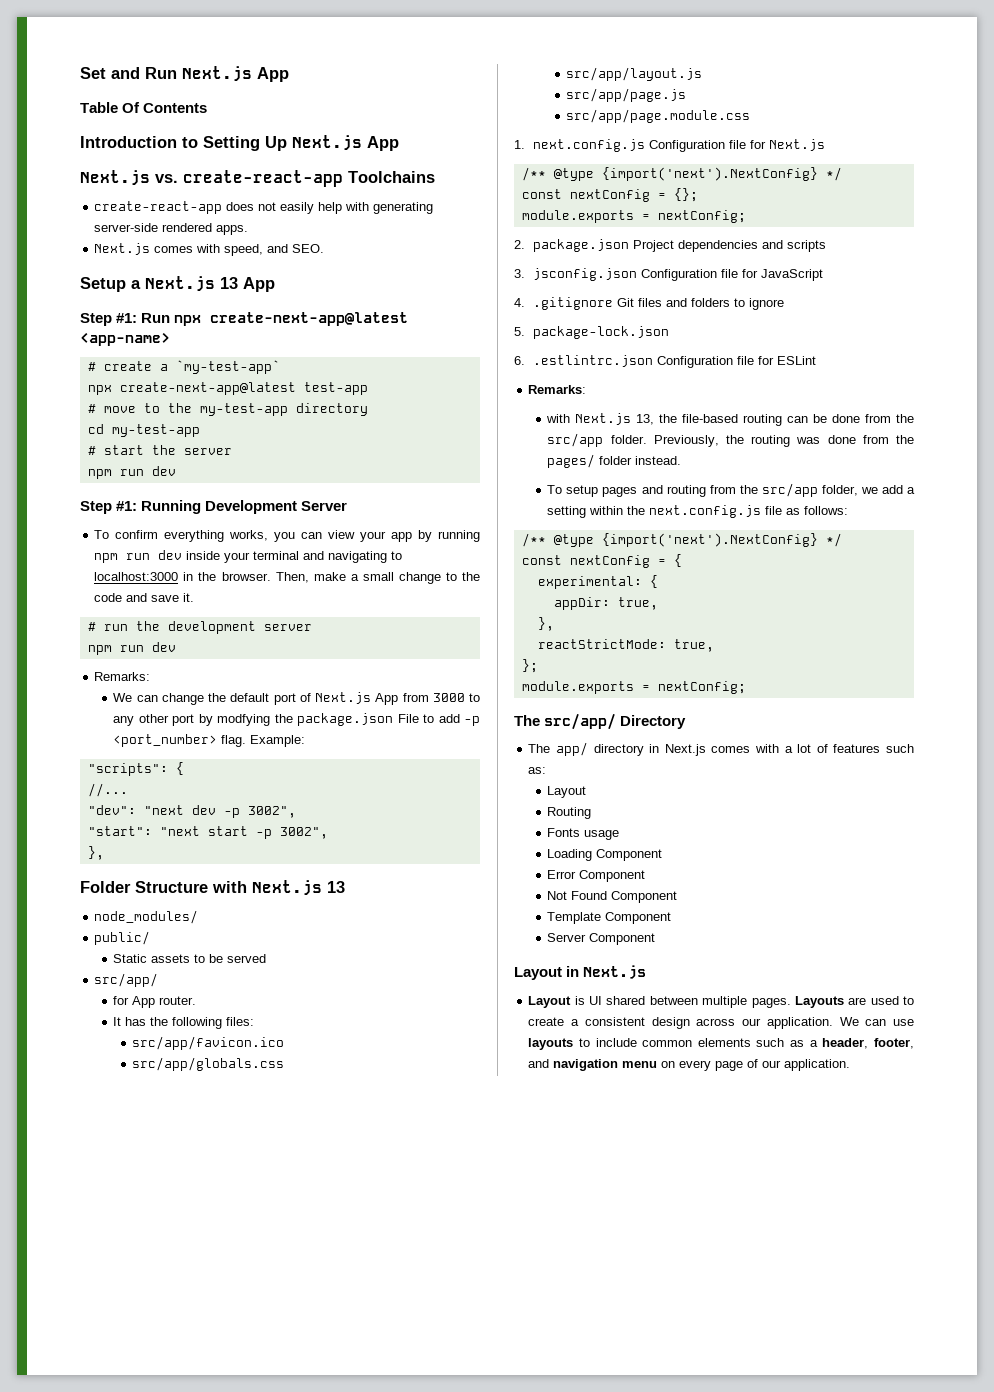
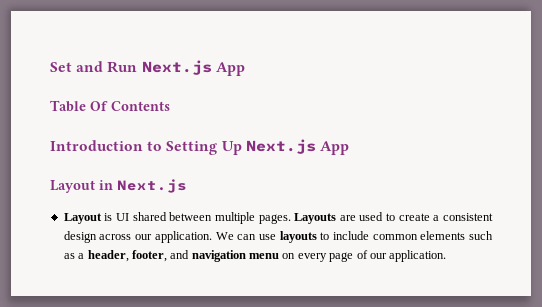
[80,170,435,187] [94,201,434,214] [94,223,249,235] [94,243,325,256] [80,276,275,292] [80,312,409,326] [80,332,170,346] [87,360,280,374] [87,382,368,395] [87,403,368,416] [87,424,200,437] [87,445,232,455] [87,466,176,479] [80,500,348,514] [94,530,481,542] [94,550,403,563] [94,572,480,584] [94,593,195,602] [87,621,312,634] [87,642,176,655] [94,672,151,681] [113,692,480,705] [113,713,481,726] [113,734,306,747] [87,762,184,776] [87,783,128,797] [87,805,296,818] [87,826,328,839] [87,846,104,860] [80,880,345,895] [94,910,199,924] [94,931,151,945] [113,954,267,963] [94,973,159,987] [113,996,197,1008] [113,1017,255,1029] [132,1036,285,1050] [132,1057,285,1071] [566,67,703,81] [566,88,687,102] [566,109,751,123] [514,139,826,152] [521,167,842,181] [521,188,698,202] [521,210,746,223] [514,239,827,252] [514,268,824,281] [514,297,785,310] [514,326,670,339] [514,355,817,368] [528,385,587,394] [546,413,914,426] [547,433,914,447] [547,454,682,468] [547,483,915,497] [547,505,849,518] [521,533,842,547] [521,554,682,568] [537,575,658,589] [553,597,658,610] [537,617,554,631] [537,639,714,652] [521,659,538,673] [521,681,746,694] [514,713,687,730] [528,742,914,756] [528,767,547,774] [547,786,587,798] [547,807,592,819] [547,828,620,840] [547,849,663,861] [547,870,646,882] [547,891,678,903] [547,912,672,924] [547,933,656,945] // Next.js vs. create-react-app Toolchains // create-react-app does not easily help with generating server-side rendered apps. // Next.js comes with speed, and SEO. // Setup a Next.js 13 App // Step #1: Run npx create-next-app@latest <app-name> // # create a `my-test-app` // npx create-next-app@latest test-app // # move to the my-test-app directory // cd my-test-app // # start the server // npm run dev // Step #1: Running Development Server // To confirm everything works, you can view your app by running npm run dev inside your terminal and navigating to localhost:3000 in the browser. Then, make a small change to the code and save it. // # run the development server // npm run dev // Remarks: // We can change the default port of Next.js App from 3000 to any other port by modfying the package.json File to add -p <port_number> flag. Example: // "scripts": { // //... // "dev": "next dev -p 3002", // "start": "next start -p 3002", // }, // Folder Structure with Next.js 13 // node_modules/ // public/ // Static assets to be served // src/app/ // for App router. // It has the following files: // src/app/favicon.ico // src/app/globals.css // src/app/layout.js // src/app/page.js // src/app/page.module.css // 1. next.config.js Configuration file for Next.js // /** @type {import('next').NextConfig} */ // const nextConfig = {}; // module.exports = nextConfig; // 2. package.json Project dependencies and scripts // 3. jsconfig.json Configuration file for JavaScript // 4. .gitignore Git files and folders to ignore // 5. package-lock.json // 6. .estlintrc.json Configuration file for ESLint // Remarks: // with Next.js 13, the file-based routing can be done from the src/app folder. Previously, the routing was done from the pages/ folder instead. // To setup pages and routing from the src/app folder, we add a setting within the next.config.js file as follows: // /** @type {import('next').NextConfig} */ // const nextConfig = { // experimental: { // appDir: true, // }, // reactStrictMode: true, // }; // module.exports = nextConfig; // The src/app/ Directory // The app/ directory in Next.js comes with a lot of features such as: // Layout // Routing // Fonts usage // Loading Component // Error Component // Not Found Component // Template Component // Server Component -> (349, 148) none

